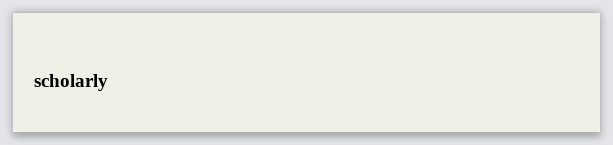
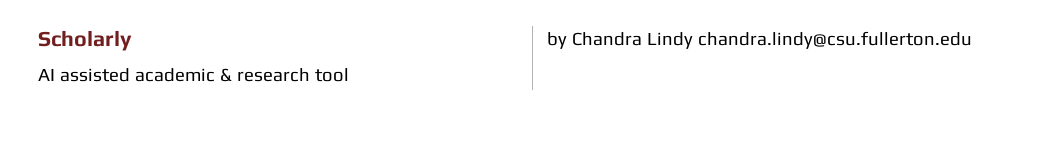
[34,74,108,91] scholarly -> [38,30,132,51] [38,68,349,82] [547,31,972,49] Scholarly // AI assisted academic & research tool // by Chandra Lindy chandra.lindy@csu.fullerton.edu

